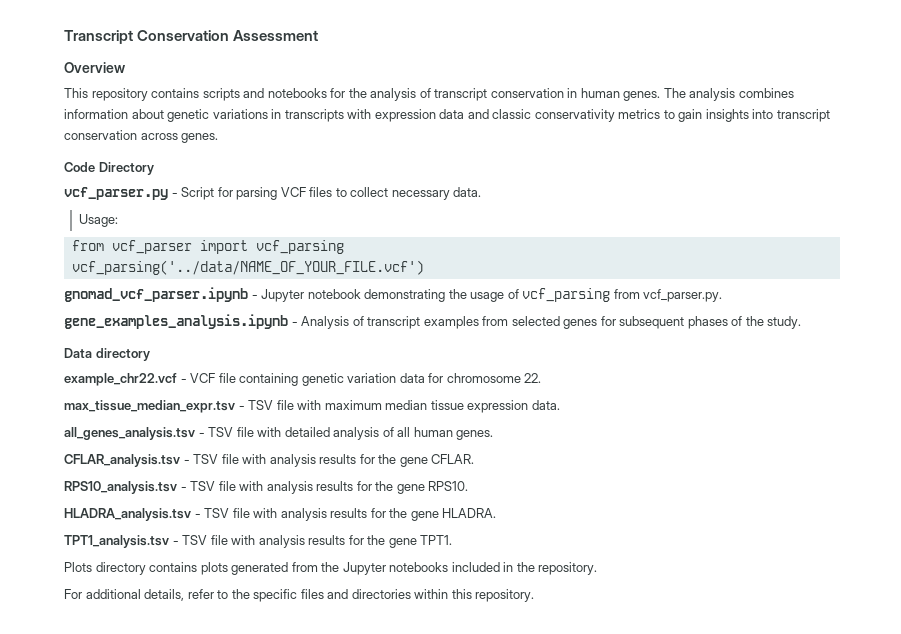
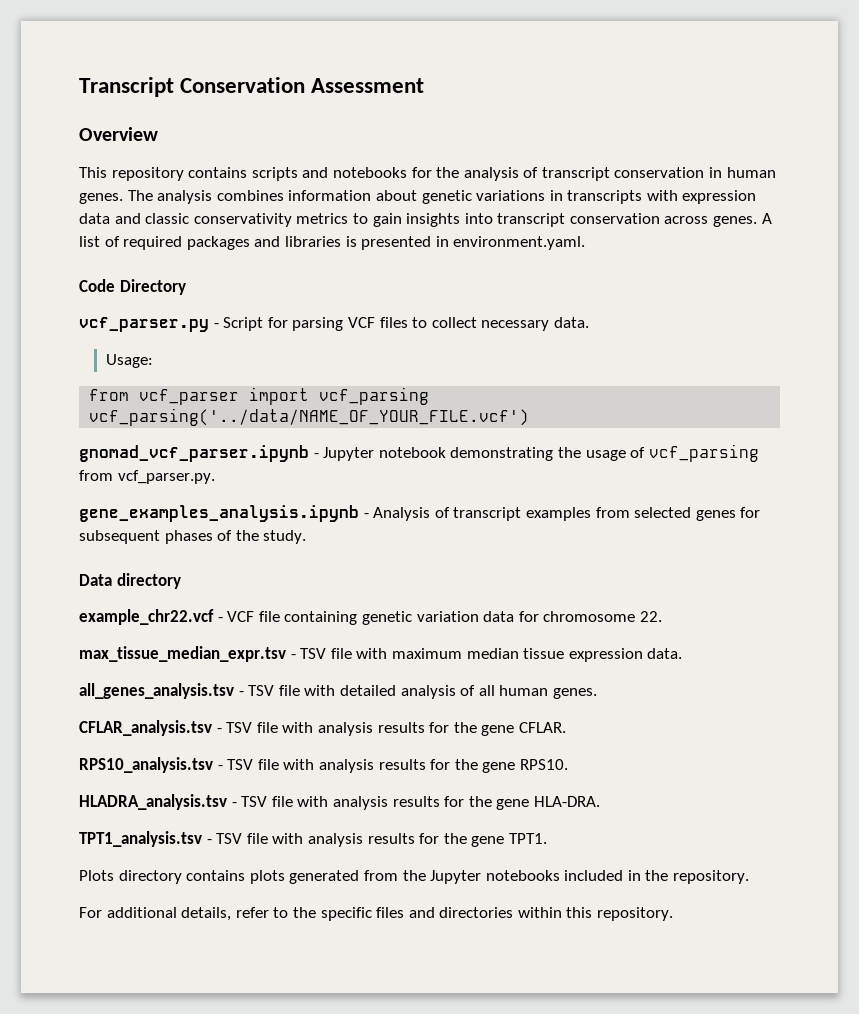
(219, 138) none -> [761,213,772,224] [79,236,586,250] A list of required packages and libraries is presented in environment.yaml.
[442,508,497,518] HLADRA. -> [533,796,600,807] HLA-DRA.

